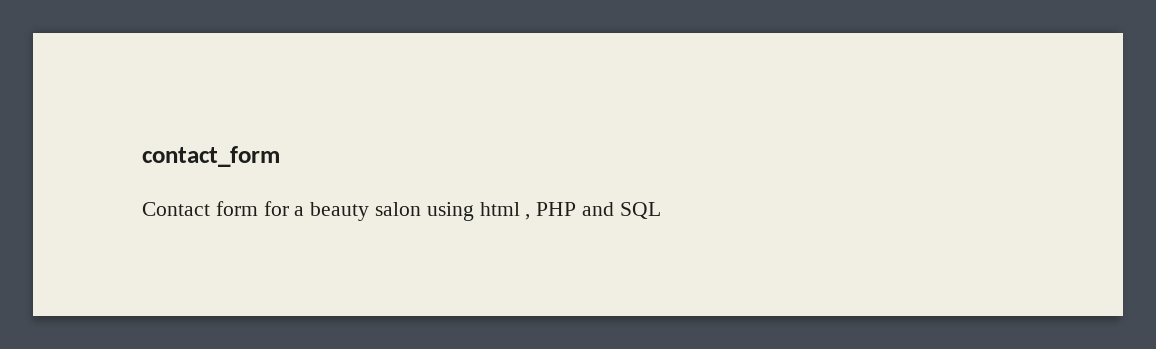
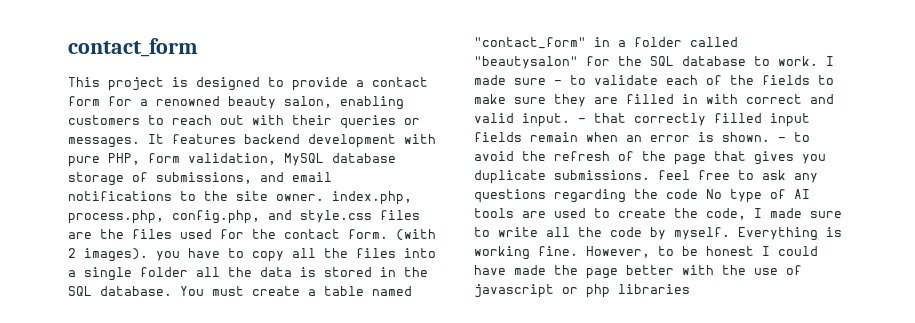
[142,201,661,221] Contact form for a beauty salon using html , PHP and SQL -> [68,77,428,91] [68,96,404,110] [68,115,420,129] [68,134,436,148] [68,153,396,167] [68,172,332,186] [68,191,412,205] [68,210,420,224] [68,229,436,241] [68,248,436,262] [68,267,428,281] [68,286,412,296] [474,37,738,49] [474,56,834,69] [474,75,834,85] [474,94,834,107] [474,113,810,127] [474,132,810,142] [474,151,826,165] [474,170,818,184] [474,189,810,203] [474,208,842,220] [474,227,842,241] [474,246,818,260] [474,265,802,279] [474,284,690,298] This project is designed to provide a contact form for a renowned beauty salon, enabling customers to reach out with their queries or messages. It features backend development with pure PHP, form validation, MySQL database storage of submissions, and email notifications to the site owner. index.php, process.php, config.php, and style.css files are the files used for the contact form. (with 2 images). you have to copy all the files into a single folder all the data is stored in the SQL database. You must create a table named "contact_form" in a folder called "beautysalon" for the SQL database to work. I made sure - to validate each of the fields to make sure they are filled in with correct and valid input. - that correctly filled input fields remain when an error is shown. - to avoid the refresh of the page that gives you duplicate submissions. feel free to ask any questions regarding the code No type of AI tools are used to create the code, I made sure to write all the code by myself. Everything is working fine. However, to be honest I could have made the page better with the use of javascript or php libraries

